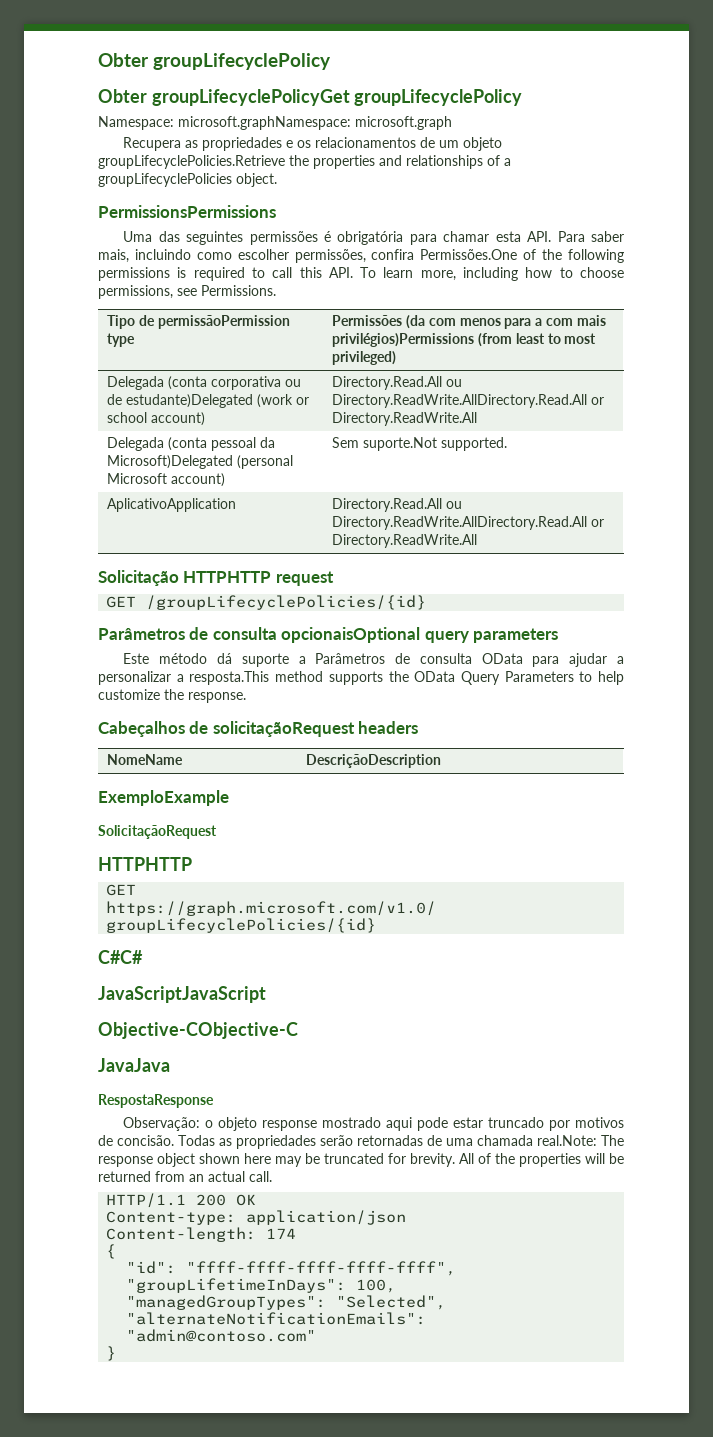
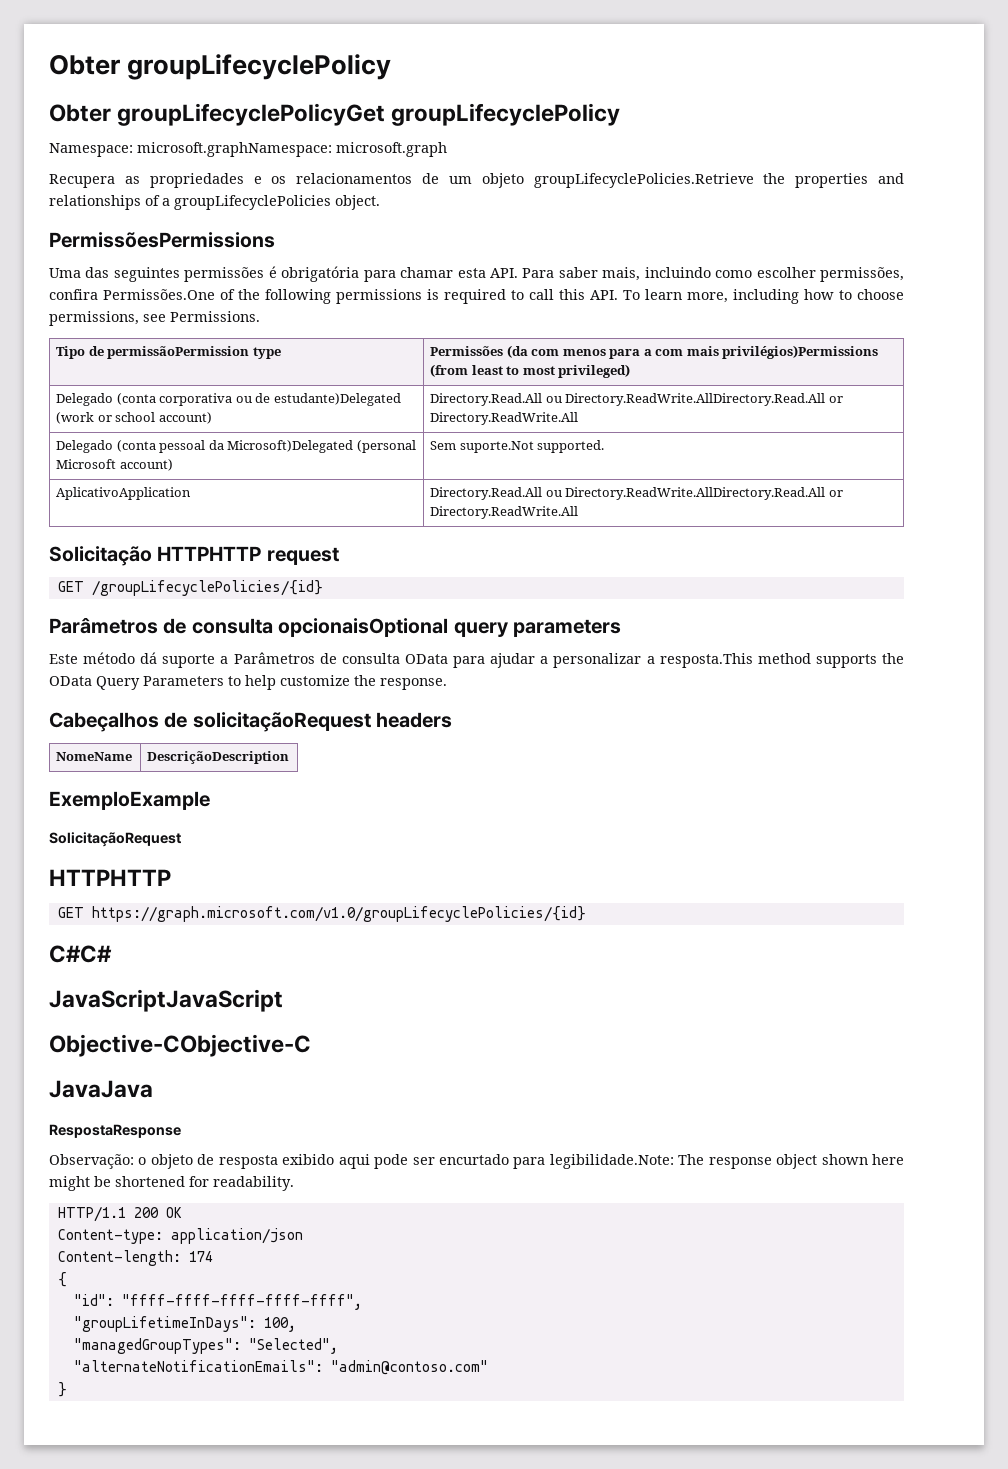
[98,205,276,218] PermissionsPermissions -> [49,232,275,248] PermissõesPermissions
[107,376,165,390] Delegada -> [56,393,114,406] Delegado
[107,437,165,451] Delegada -> [56,440,114,453] Delegado
[262,1117,625,1131] [98,1135,597,1149] response mostrado aqui pode estar truncado por motivos de concisão. Todas as propriedades serão retornadas de uma chamada real.Note: -> [197,1154,674,1169] de resposta exibido aqui pode ser encurtado para legibilidade.Note:
[275,1153,624,1167] [98,1171,272,1182] may be truncated for brevity. All of the properties will be returned from an actual call. -> [49,1176,294,1191] might be shortened for readability.

